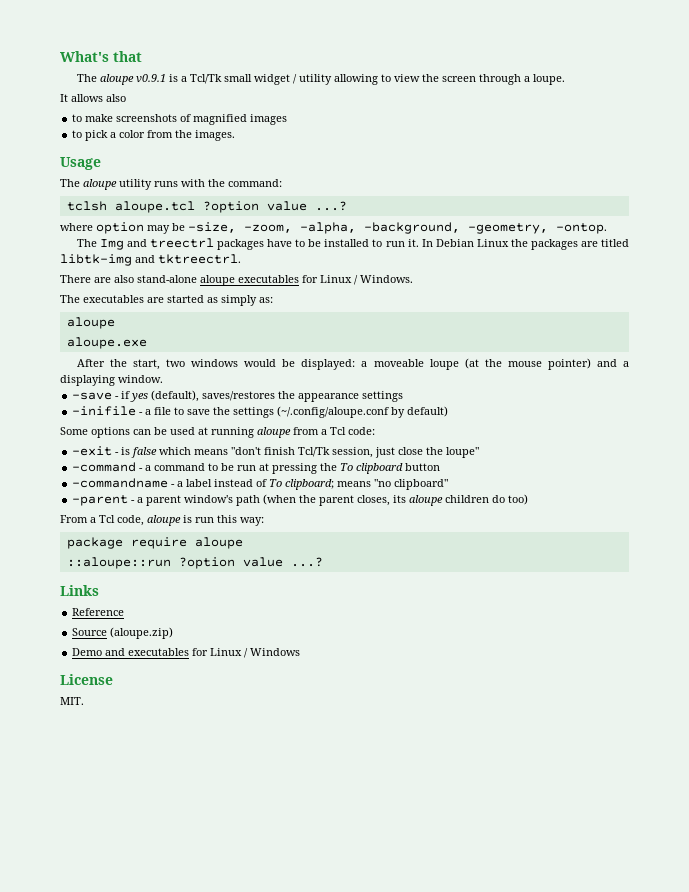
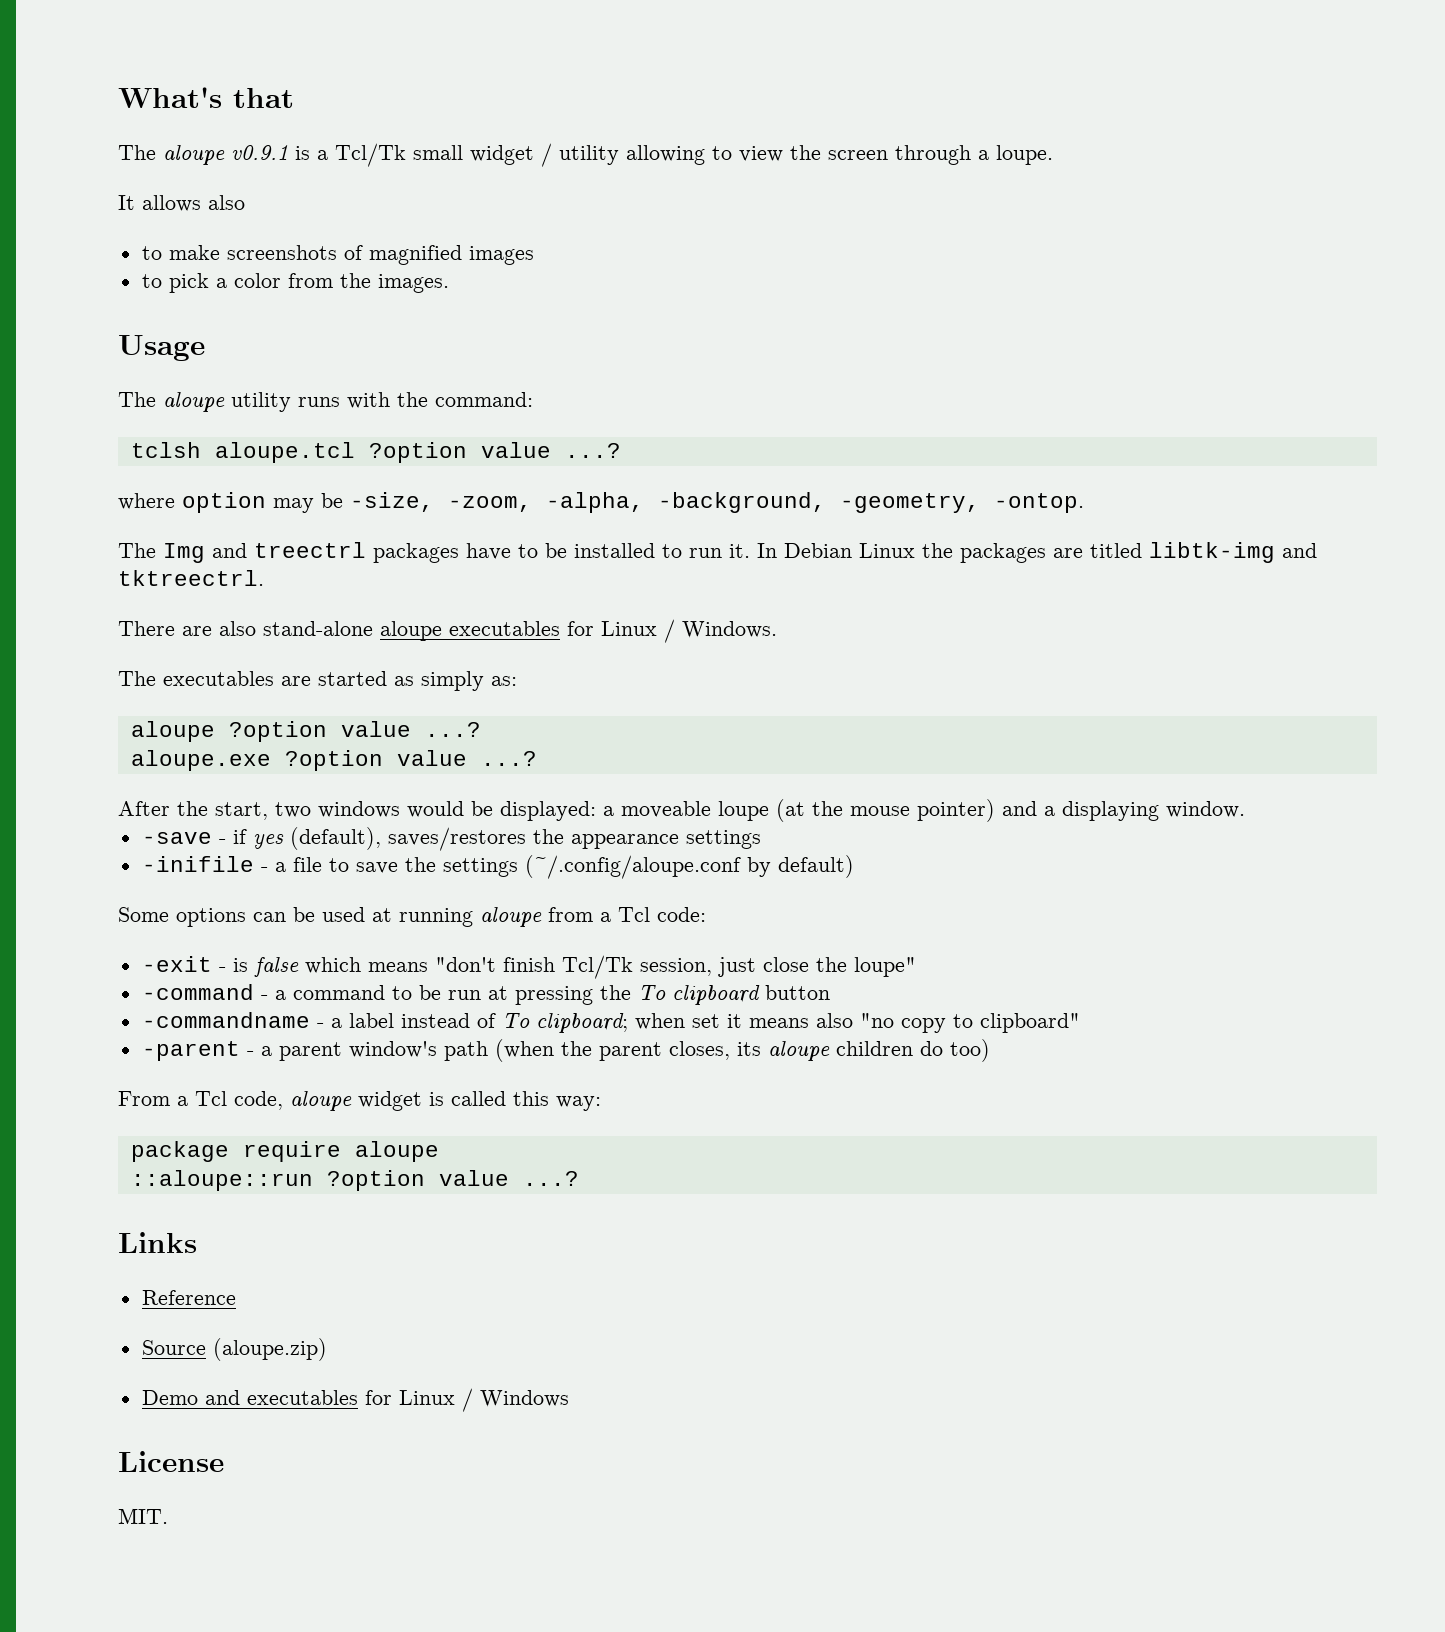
[66,337,147,349] // aloupe.exe -> [228,721,481,742] [130,750,537,771] ?option value ...? // aloupe.exe ?option value ...?
[337,479,392,487] means "no -> [634,1013,973,1033] when set it means also "no copy to
[183,515,214,523] is run -> [358,1091,506,1111] widget is called

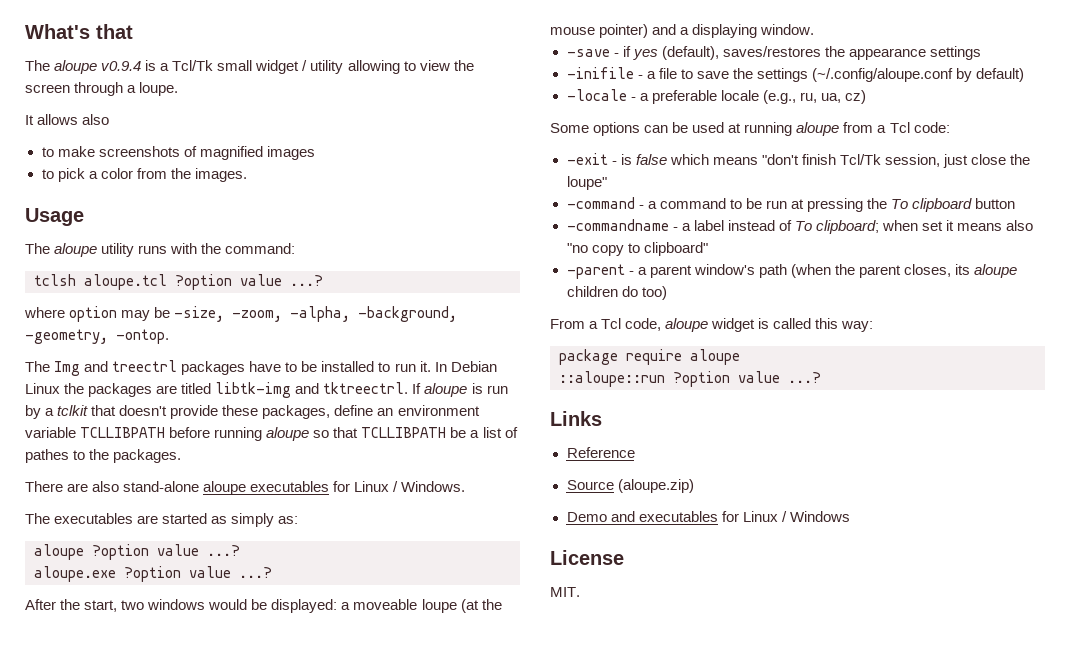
[231,145,288,160] v0.9.1 -> [101,61,142,71] v0.9.4
(264, 578) none -> [412,383,508,397] [25,405,480,419] [25,427,518,441] [25,449,182,463] If aloupe is run by a tclkit that doesn't provide these packages, define an environment variable TCLLIBPATH before running aloupe so that TCLLIBPATH be a list of pathes to the packages.
(854, 866) none -> [566,89,866,104] // -locale - a preferable locale (e.g., ru, ua, cz)

